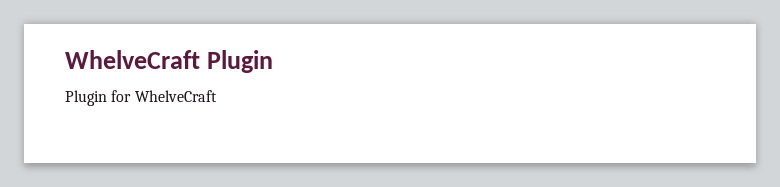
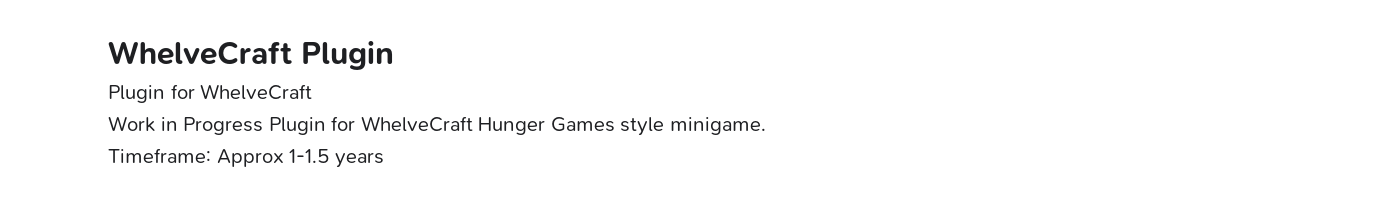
(217, 96) none -> [108,116,766,136] [108,148,384,168] // Work in Progress Plugin for WhelveCraft Hunger Games style minigame. // Timeframe: Approx 1-1.5 years

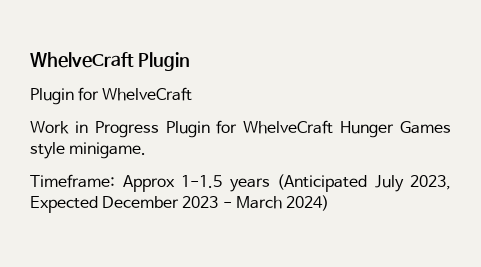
(384, 160) none -> [277,174,451,192] [30,195,329,213] (Anticipated July 2023, Expected December 2023 - March 2024)

